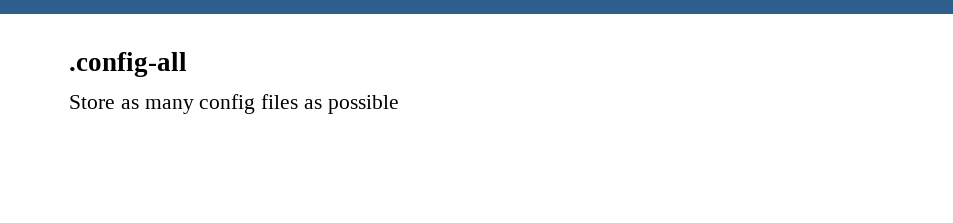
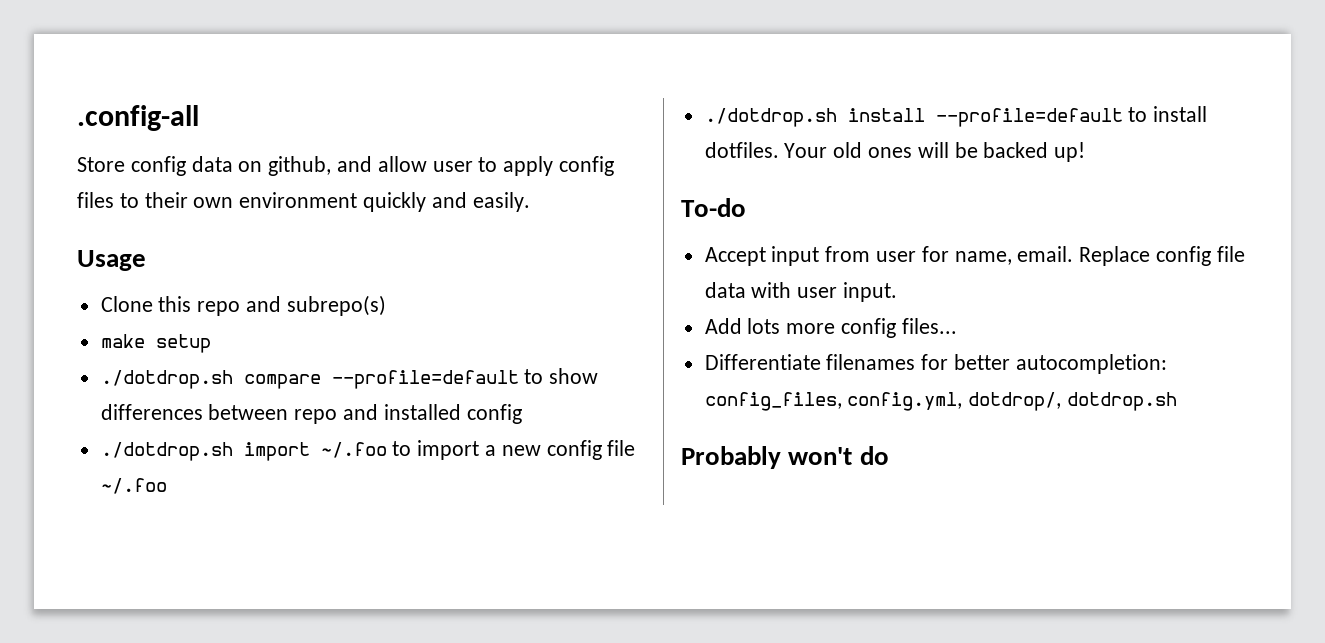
[120,94,399,114] as many config files as possible -> [130,156,615,176] [77,192,530,212] [77,250,146,271] [100,295,386,316] [100,334,211,353] [100,368,599,389] [100,404,522,424] [100,440,636,461] [100,478,167,494] [704,106,1208,127] [704,142,1086,162] [681,198,746,217] [704,246,1245,266] [704,282,898,302] [704,318,957,338] [704,354,1167,374] [704,392,1178,411] [681,446,889,469] config data on github, and allow user to apply config files to their own environment quickly and easily. // Usage // Clone this repo and subrepo(s) // make setup // ./dotdrop.sh compare --profile=default to show differences between repo and installed config // ./dotdrop.sh import ~/.foo to import a new config file ~/.foo // ./dotdrop.sh install --profile=default to install dotfiles. Your old ones will be backed up! // To-do // Accept input from user for name, email. Replace config file data with user input. // Add lots more config files... // Differentiate filenames for better autocompletion: config_files, config.yml, dotdrop/, dotdrop.sh // Probably won't do

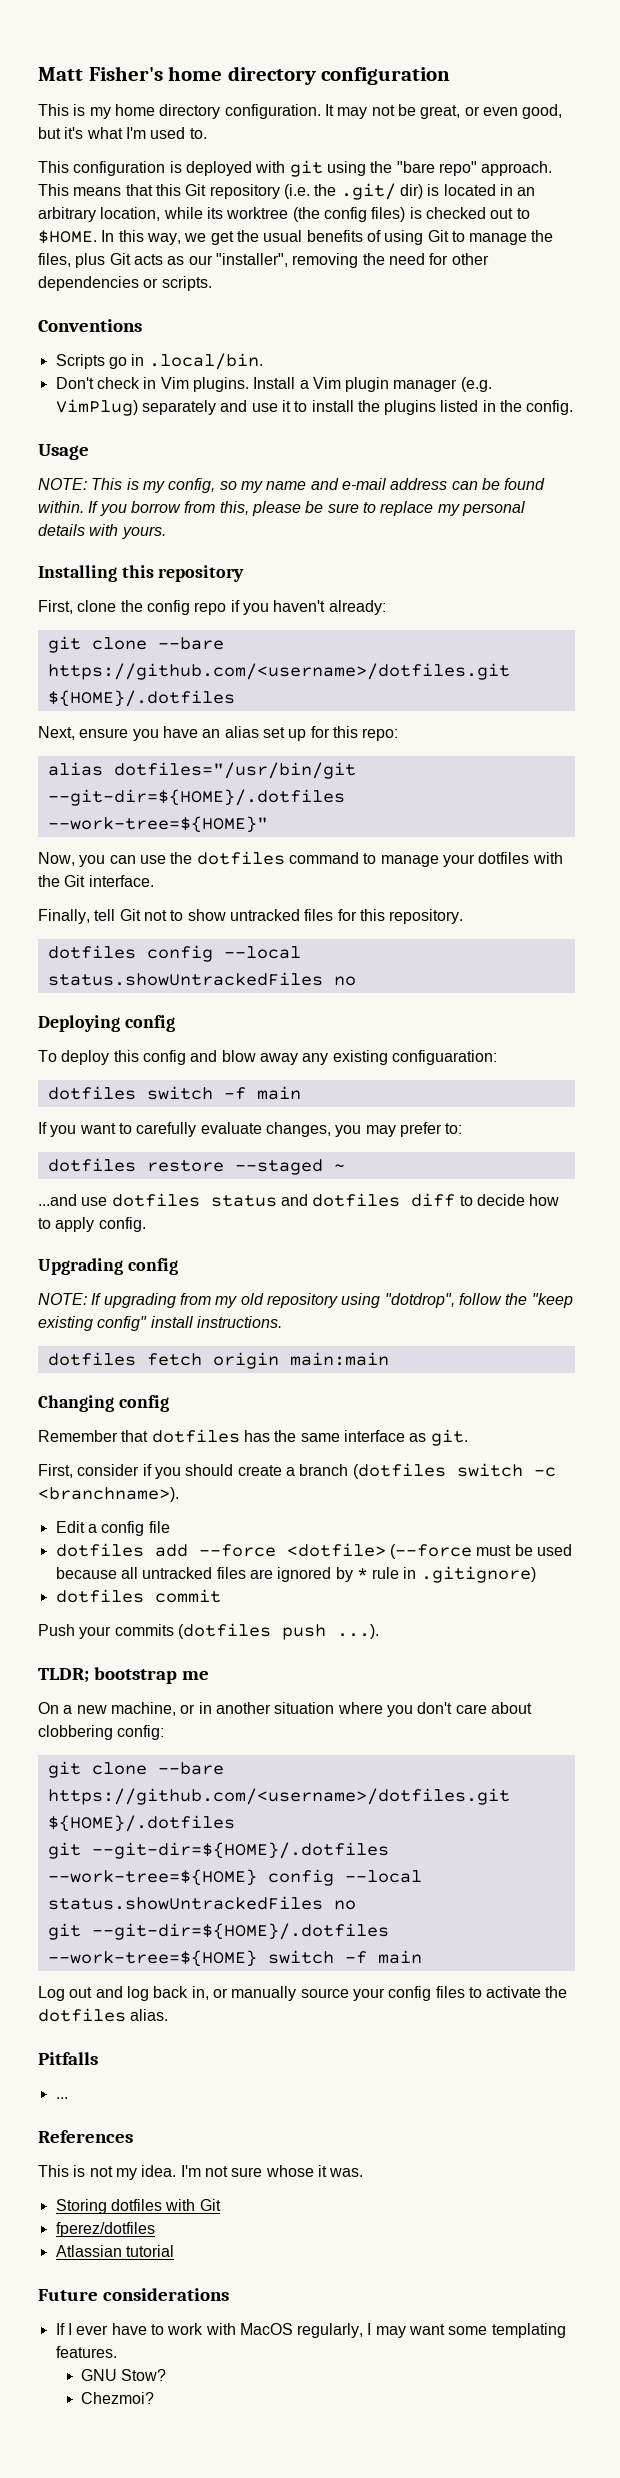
[77,105,199,131] [77,156,615,176] [77,192,530,212] [77,250,146,271] [100,295,386,316] [100,334,211,353] [100,368,599,389] [100,404,522,424] [100,440,636,461] [100,478,167,494] [704,106,1208,127] [704,142,1086,162] [681,198,746,217] [704,246,1245,266] [704,282,898,302] [704,318,957,338] [704,354,1167,374] [704,392,1178,411] [681,446,889,469] .config-all // Store config data on github, and allow user to apply config files to their own environment quickly and easily. // Usage // Clone this repo and subrepo(s) // make setup // ./dotdrop.sh compare --profile=default to show differences between repo and installed config // ./dotdrop.sh import ~/.foo to import a new config file ~/.foo // ./dotdrop.sh install --profile=default to install dotfiles. Your old ones will be backed up! // To-do // Accept input from user for name, email. Replace config file data with user input. // Add lots more config files... // Differentiate filenames for better autocompletion: config_files, config.yml, dotdrop/, dotdrop.sh // Probably won't do -> [38,66,451,85] [38,104,563,119] [38,127,207,139] [38,160,553,177] [38,183,536,200] [38,207,530,222] [38,230,554,245] [38,253,489,268] [38,276,212,291] [38,319,142,332] [55,353,263,370] [55,377,492,392] [55,399,574,416] [38,444,89,460] [38,478,546,493] [38,501,525,516] [38,524,166,539] [38,565,245,582] [38,600,386,615] [47,636,224,653] [47,663,510,680] [47,690,235,707] [38,726,399,741] [47,762,356,779] [47,789,345,806] [47,816,268,833] [38,851,563,867] [38,875,154,887] [38,909,464,924] [47,945,301,962] [47,972,356,986] [38,1015,175,1032] [38,1050,497,1065] [47,1086,301,1100] [38,1122,463,1137] [47,1158,345,1175] [38,1193,560,1207] [38,1217,146,1232] [38,1258,178,1275] [38,1293,573,1308] [38,1316,282,1331] [47,1352,389,1369] [38,1395,169,1412] [38,1429,468,1446] [38,1463,556,1479] [38,1487,179,1502] [55,1521,170,1536] [55,1543,572,1559] [55,1566,536,1583] [55,1589,221,1603] [38,1623,379,1640] [38,1667,210,1684] [38,1702,532,1717] [38,1725,165,1740] [47,1761,224,1778] [47,1788,510,1805] [47,1815,235,1832] [47,1842,389,1859] [47,1869,422,1886] [47,1896,356,1910] [47,1923,389,1940] [47,1950,422,1967] [38,1986,568,2001] [38,2008,169,2022] [38,2052,98,2065] [55,2097,68,2099] [38,2130,133,2143] [38,2165,364,2180] [55,2199,221,2214] [55,2222,155,2237] [55,2245,174,2257] [38,2288,230,2301] [55,2323,566,2338] [55,2346,117,2358] [81,2369,167,2381] [81,2392,155,2404] Matt Fisher's home directory configuration // This is my home directory configuration. It may not be great, or even good, but it's what I'm used to. // This configuration is deployed with git using the "bare repo" approach. This means that this Git repository (i.e. the .git/ dir) is located in an arbitrary location, while its worktree (the config files) is checked out to $HOME. In this way, we get the usual benefits of using Git to manage the files, plus Git acts as our "installer", removing the need for other dependencies or scripts. // Conventions // Scripts go in .local/bin. // Don't check in Vim plugins. Install a Vim plugin manager (e.g. VimPlug) separately and use it to install the plugins listed in the config. // Usage // NOTE: This is my config, so my name and e-mail address can be found within. If you borrow from this, please be sure to replace my personal details with yours. // Installing this repository // First, clone the config repo if you haven't already: // git clone --bare https://github.com/<username>/dotfiles.git ${HOME}/.dotfiles // Next, ensure you have an alias set up for this repo: // alias dotfiles="/usr/bin/git --git-dir=${HOME}/.dotfiles --work-tree=${HOME}" // Now, you can use the dotfiles command to manage your dotfiles with the Git interface. // Finally, tell Git not to show untracked files for this repository. // dotfiles config --local status.showUntrackedFiles no // Deploying config // To deploy this config and blow away any existing configuaration: // dotfiles switch -f main // If you want to carefully evaluate changes, you may prefer to: // dotfiles restore --staged ~ // ...and use dotfiles status and dotfiles diff to decide how to apply config. // Upgrading config // NOTE: If upgrading from my old repository using "dotdrop", follow the "keep existing config" install instructions. // dotfiles fetch origin main:main // Changing config // Remember that dotfiles has the same interface as git. // First, consider if you should create a branch (dotfiles switch -c <branchname>). // Edit a config file // dotfiles add --force <dotfile> (--force must be used because all untracked files are ignored by * rule in .gitignore) // dotfiles commit // Push your commits (dotfiles push ...). // TLDR; bootstrap me // On a new machine, or in another situation where you don't care about clobbering config: // git clone --bare https://github.com/<username>/dotfiles.git ${HOME}/.dotfiles // git --git-dir=${HOME}/.dotfiles --work-tree=${HOME} config --local status.showUntrackedFiles no // git --git-dir=${HOME}/.dotfiles --work-tree=${HOME} switch -f main // Log out and log back in, or manually source your config files to activate the dotfiles alias. // Pitfalls // ... // References // This is not my idea. I'm not sure whose it was. // Storing dotfiles with Git // fperez/dotfiles // Atlassian tutorial // Future considerations // If I ever have to work with MacOS regularly, I may want some templating features. // GNU Stow? // Chezmoi?

